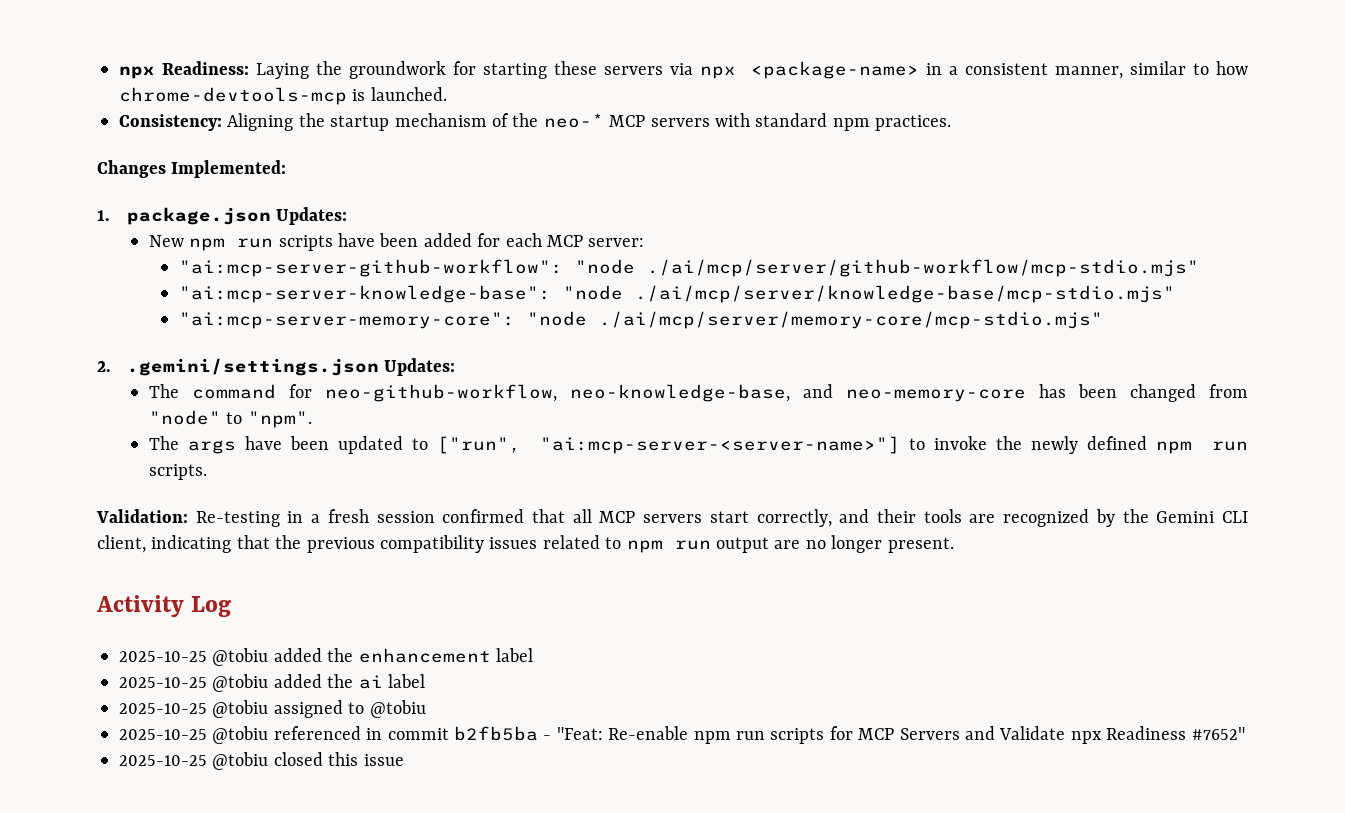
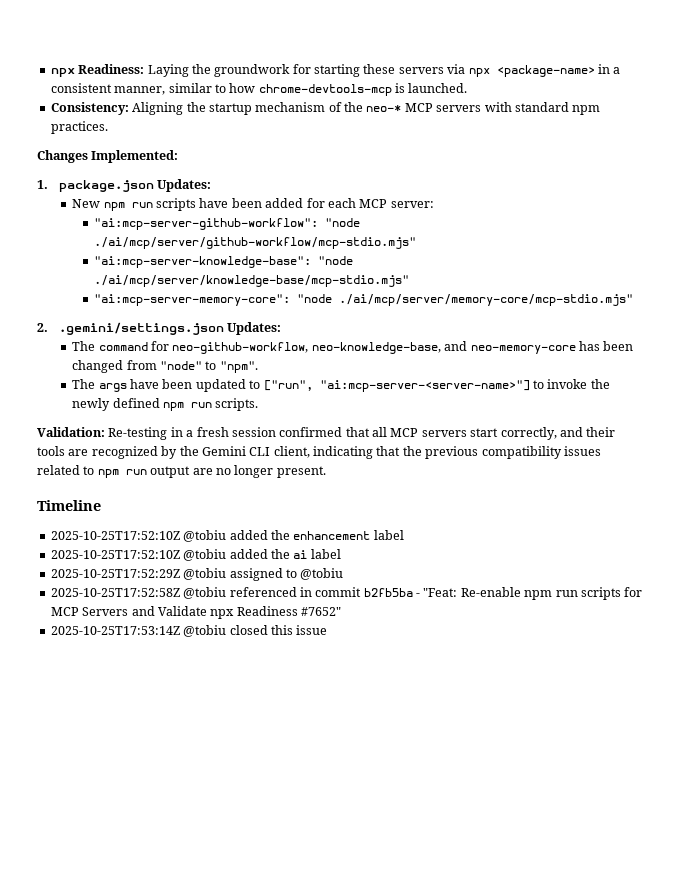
[96,595,232,617] [119,651,207,662] Activity Log // 2025-10-25 -> [37,500,101,511] [50,531,180,540] Timeline // 2025-10-25T17:52:10Z
[119,677,207,688] 2025-10-25 -> [50,550,180,559] 2025-10-25T17:52:10Z
[119,703,207,714] 2025-10-25 -> [50,569,180,578] 2025-10-25T17:52:29Z
[119,729,207,740] 2025-10-25 -> [50,588,180,597] 2025-10-25T17:52:58Z
[119,755,207,766] 2025-10-25 -> [50,626,180,635] 2025-10-25T17:53:14Z

